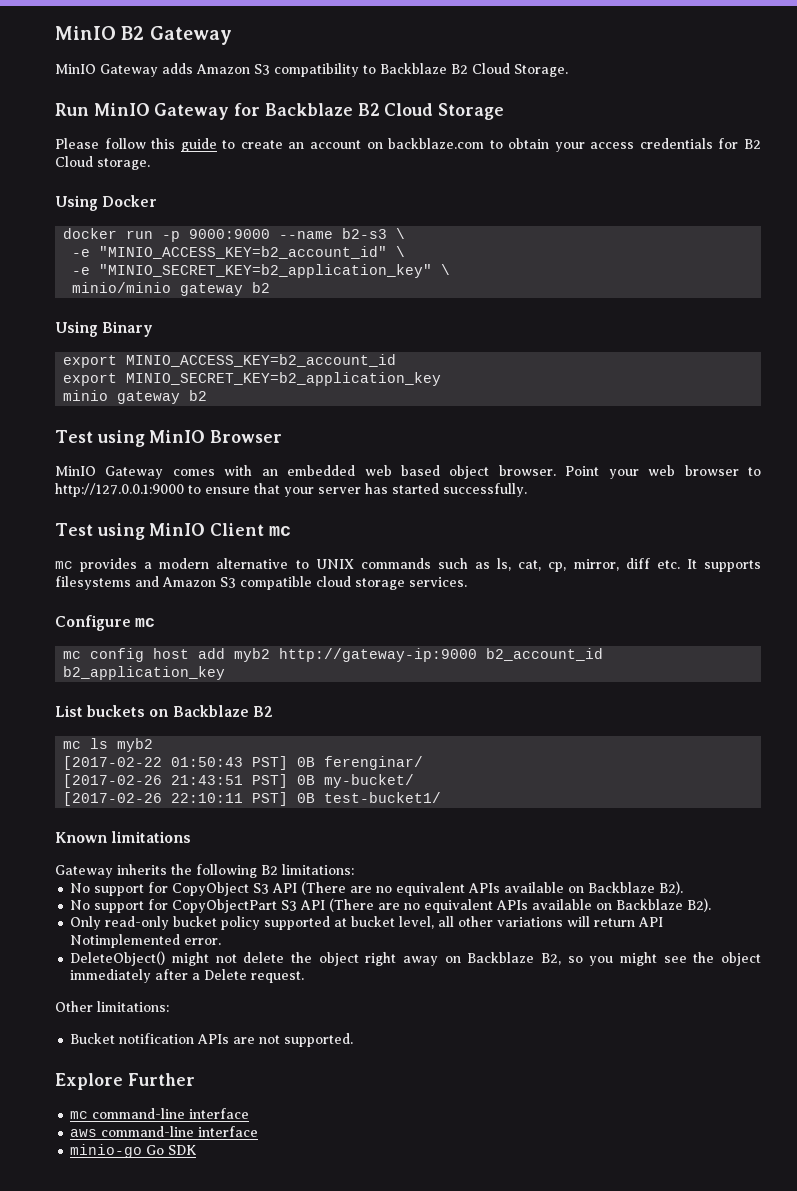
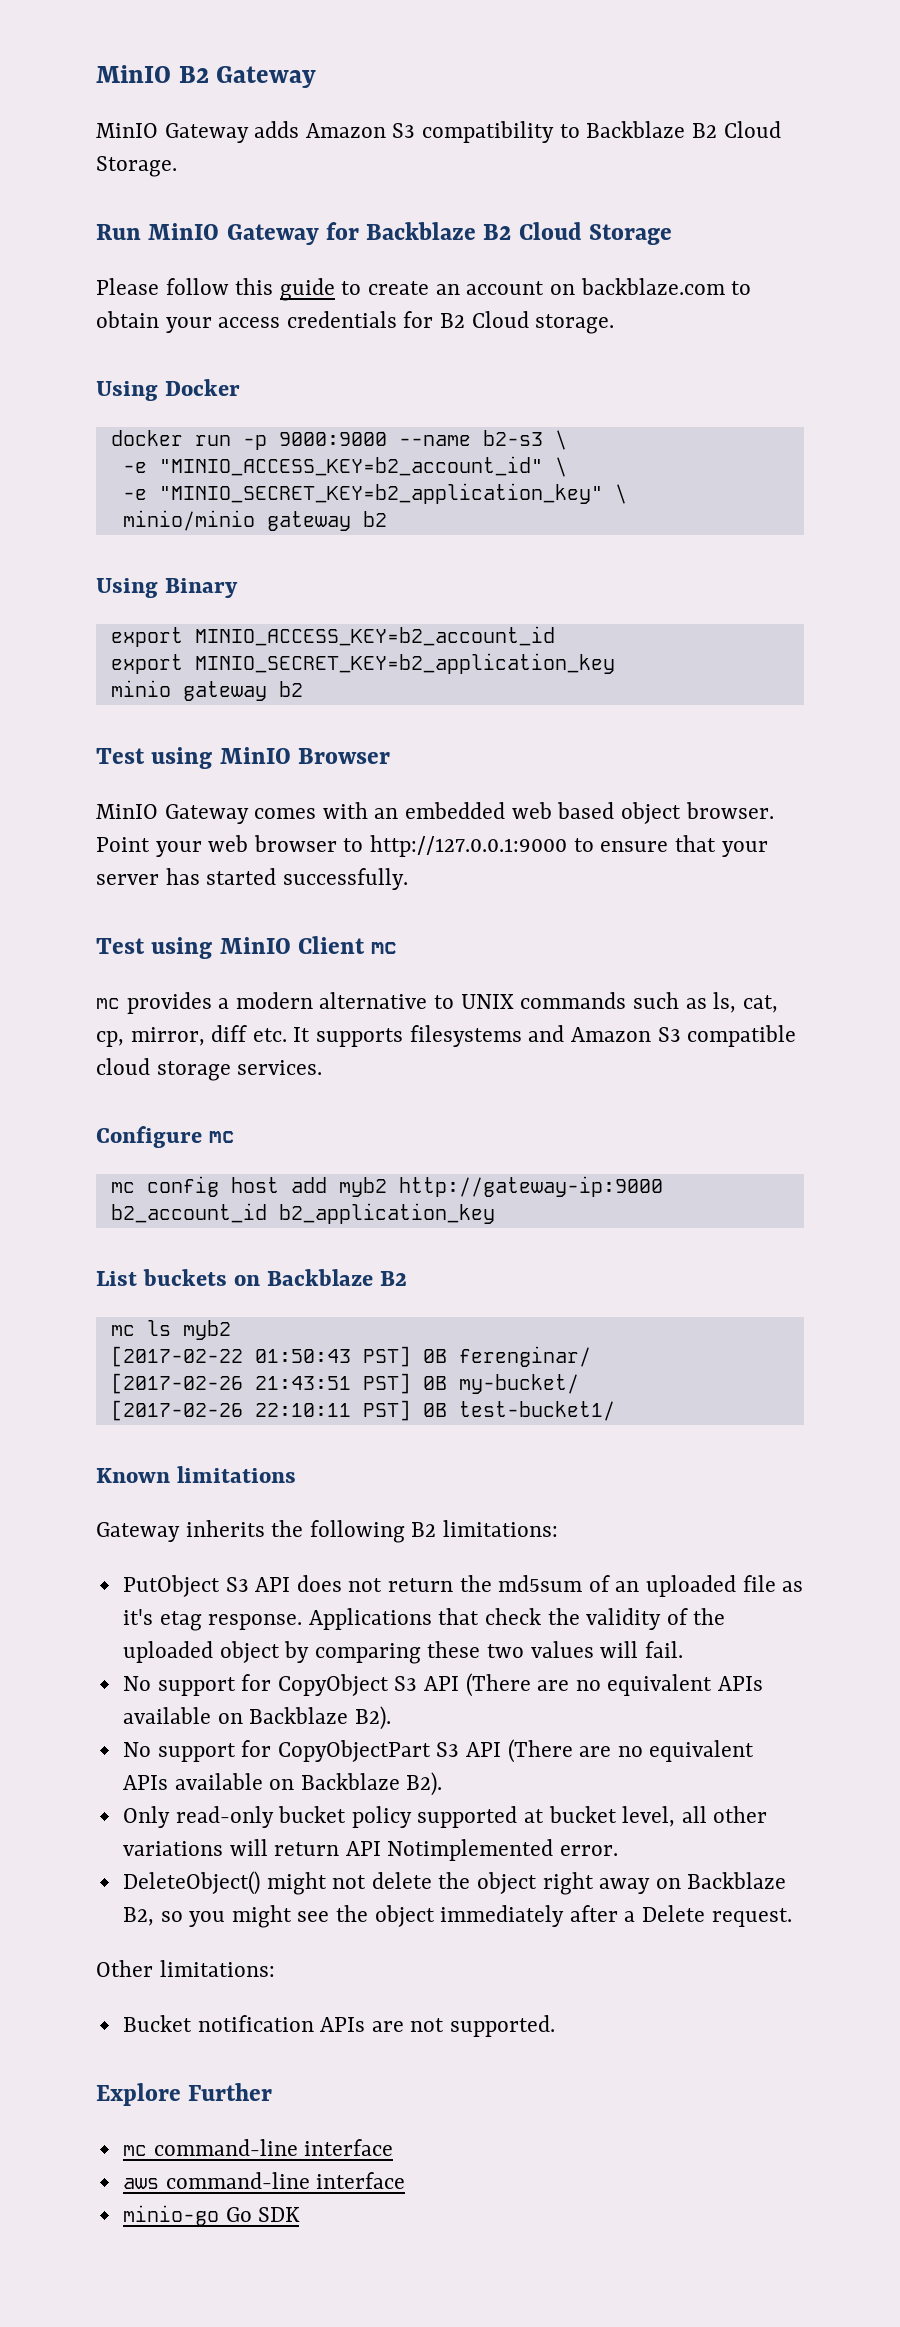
(354, 869) none -> [122,1575,804,1597] [122,1608,726,1631] [122,1641,683,1664] // PutObject S3 API does not return the md5sum of an uploaded file as it's etag response. Applications that check the validity of the uploaded object by comparing these two values will fail.

